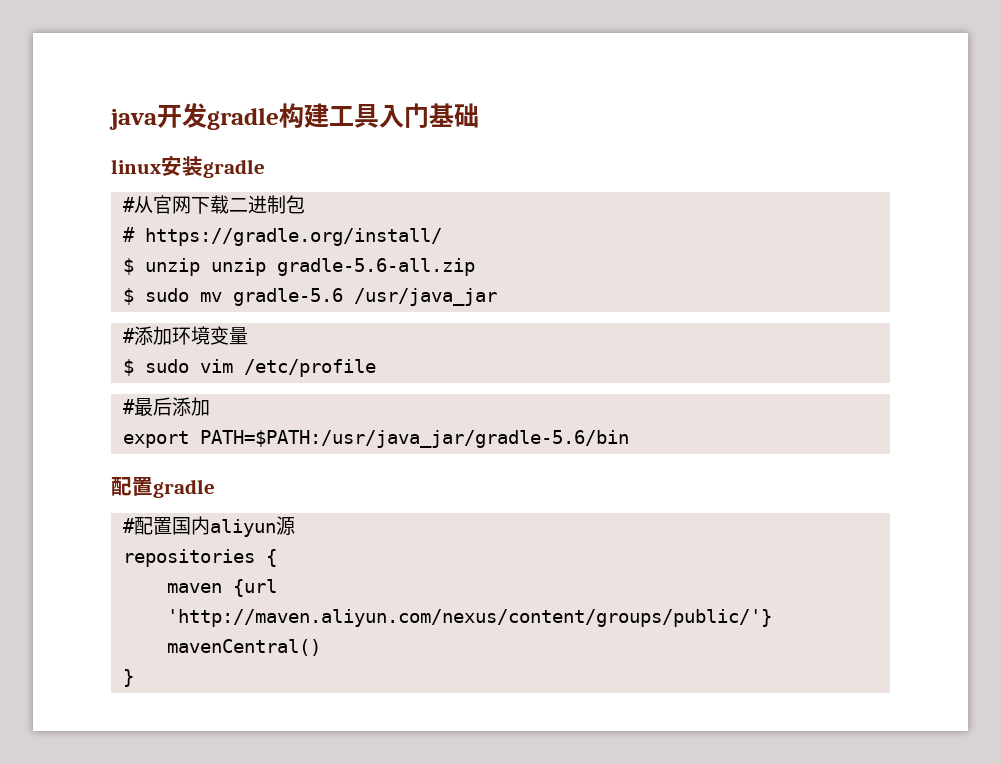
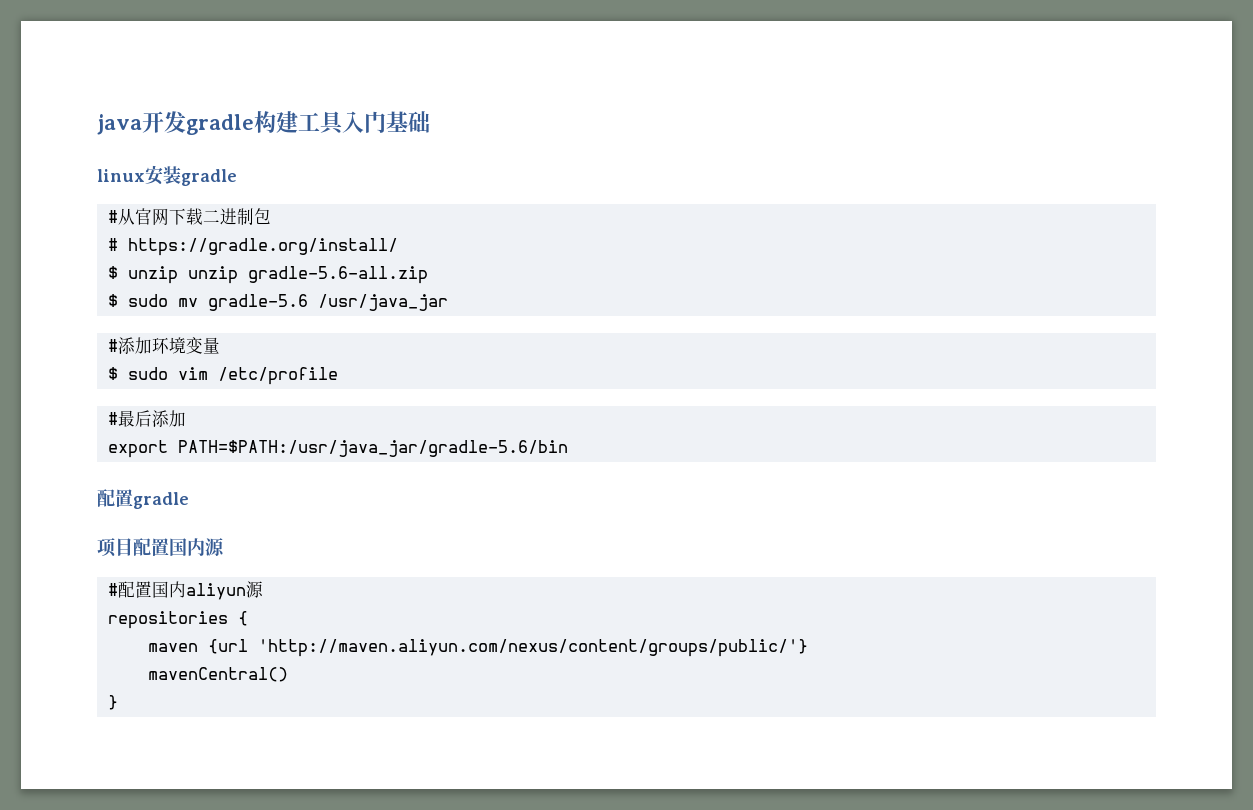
(215, 488) none -> [97,538,225,557] // 项目配置国内源

